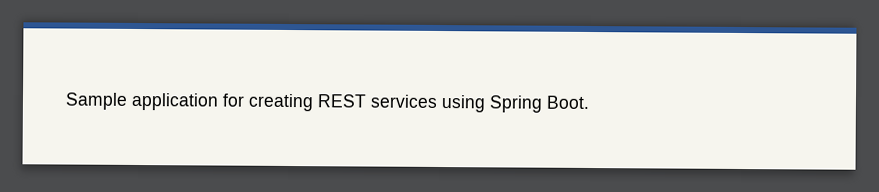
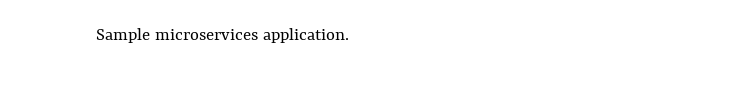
[131,92,590,113] application for creating REST services using Spring Boot. -> [154,28,349,43] microservices application.

